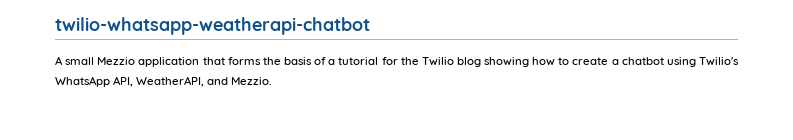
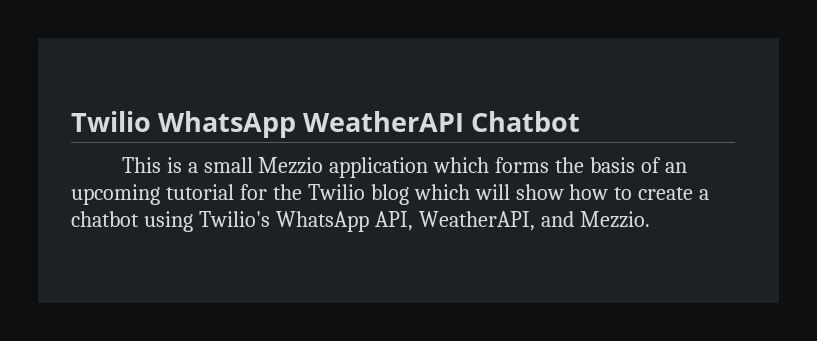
[55,17,370,35] [55,56,63,65] twilio-whatsapp-weatherapi-chatbot // A -> [71,111,581,138] [121,157,198,173] Twilio WhatsApp WeatherAPI Chatbot // This is a
[202,57,225,65] that -> [433,157,490,173] which
[328,59,336,65] a -> [665,162,688,173] [71,184,160,205] an upcoming
[484,57,530,67] showing -> [413,184,564,200] which will show

